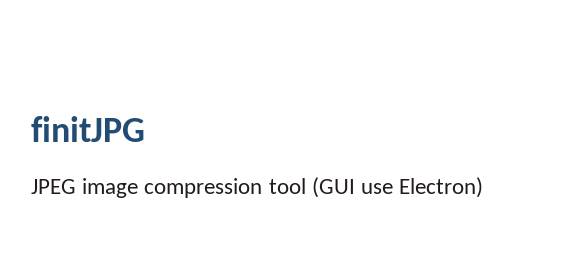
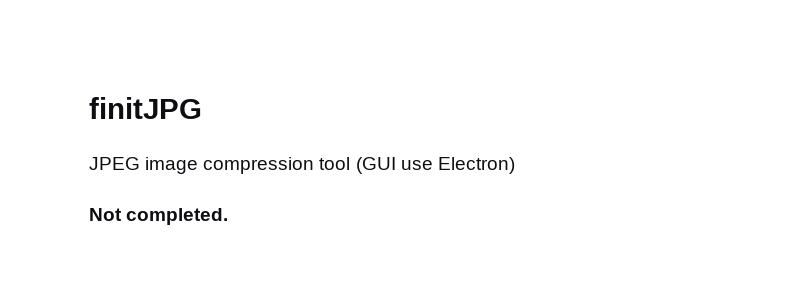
(484, 187) none -> [89,208,229,225] // Not completed.

